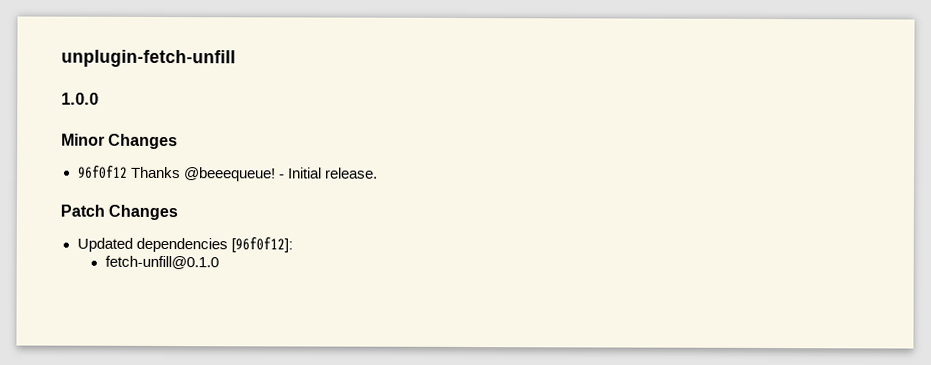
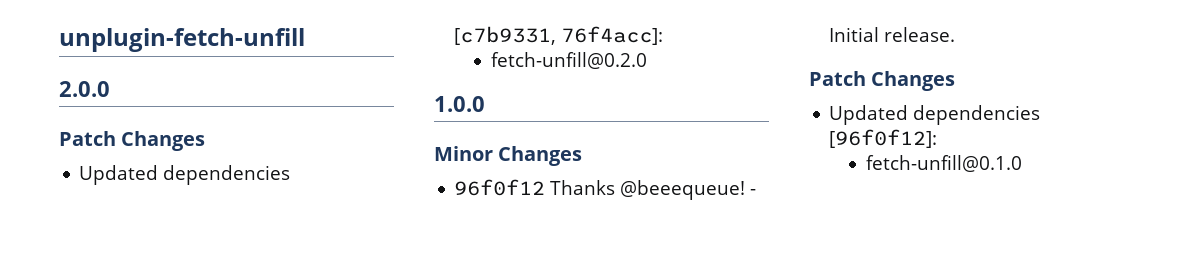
(236, 58) none -> [59,81,110,97] [59,131,206,151] [79,165,291,185] [454,26,664,45] [490,52,647,69] // 2.0.0 // Patch Changes // Updated dependencies [c7b9331, 76f4acc]: // fetch-unfill@0.2.0

